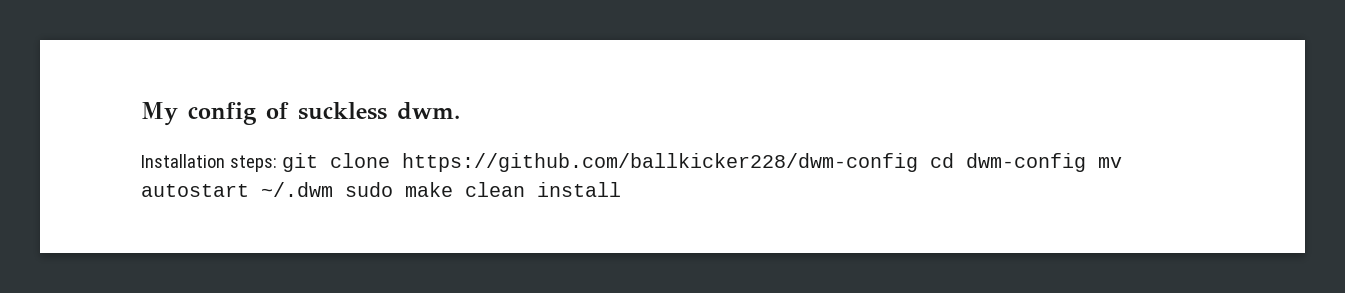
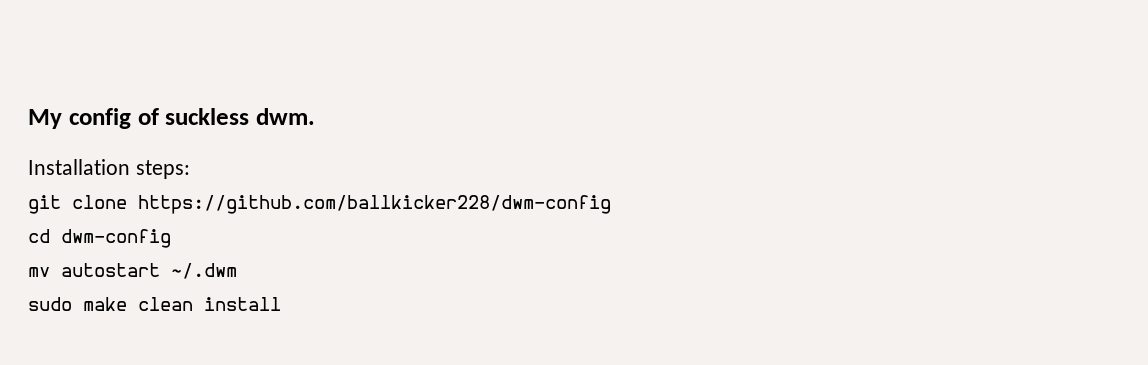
(277, 163) none -> (190, 169) //
(918, 162) none -> (611, 204) //
(1086, 162) none -> (171, 238) //
(333, 189) none -> (237, 271) //

